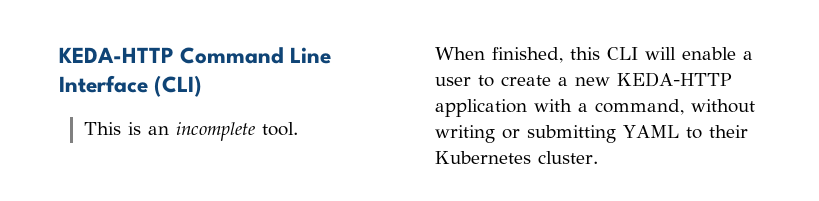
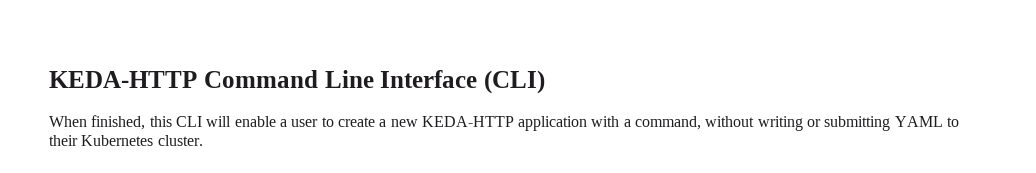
[83,122,298,141] // This is an incomplete tool. -> (545, 82) none

